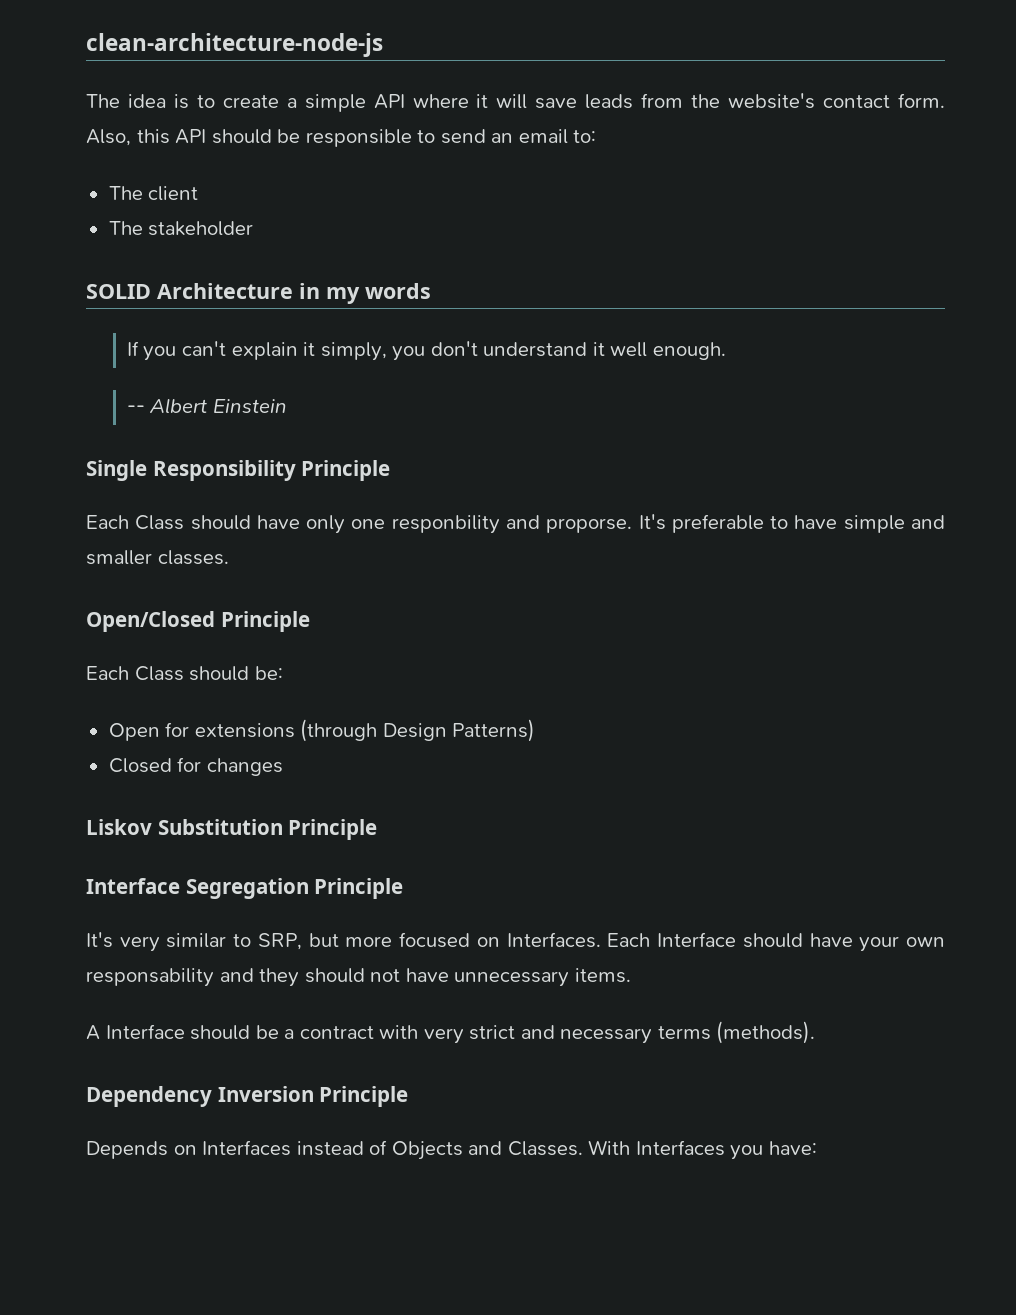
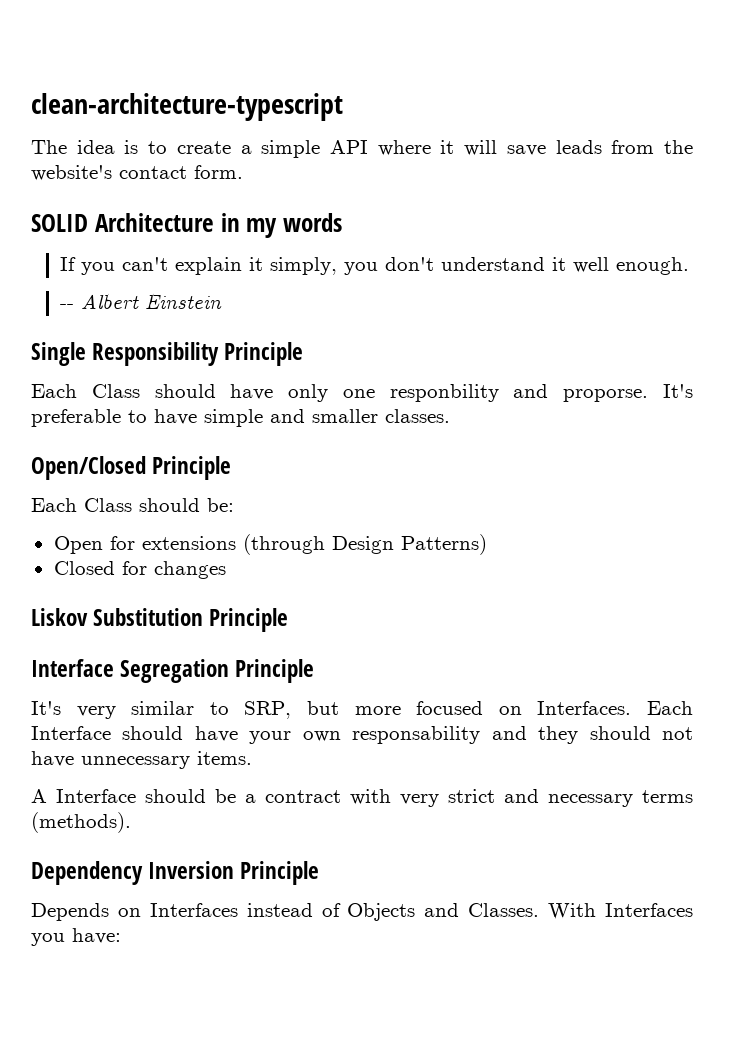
[86,33,383,57] clean-architecture-node-js -> [31,93,343,121] clean-architecture-typescript
[86,129,597,147] [108,186,199,201] [108,221,254,236] Also, this API should be responsible to send an email to: // The client // The stakeholder -> (243, 172) none

